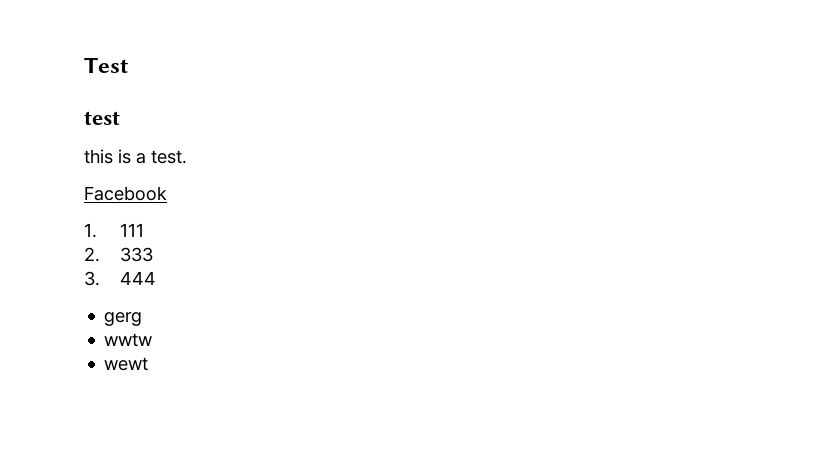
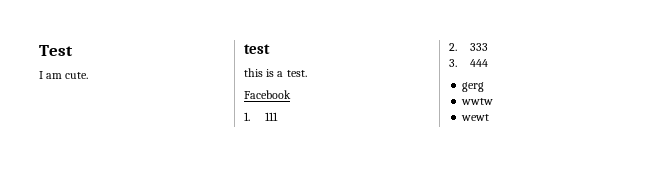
(128, 65) none -> [39,71,89,79] // I am cute.

